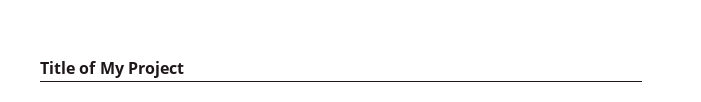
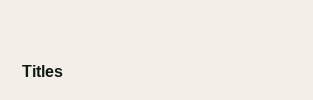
[40,61,184,78] Title of My Project -> [22,65,63,77] Titles

